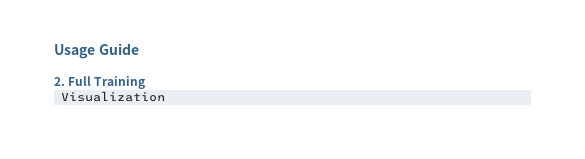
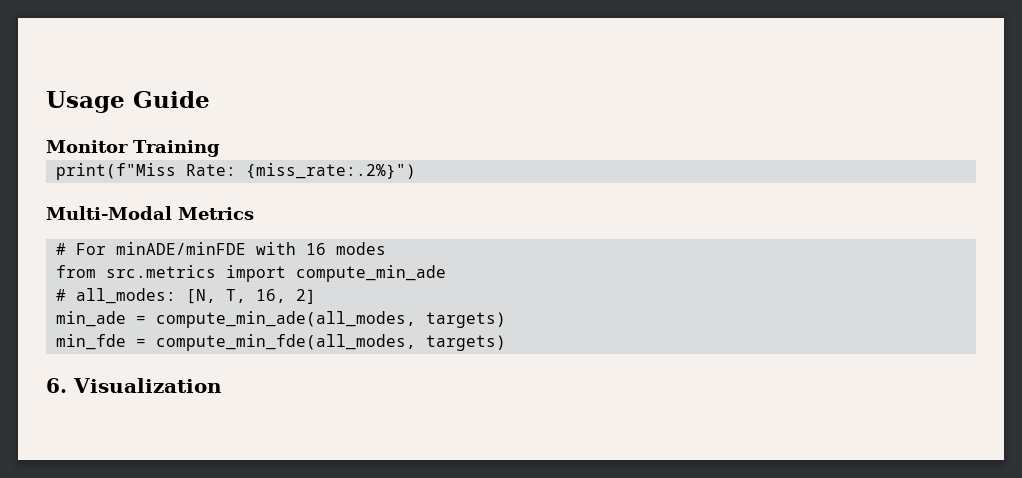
[54,76,92,86] 2. Full -> [46,140,128,153] Monitor
(146, 82) none -> [55,163,416,180] [46,206,254,220] [55,242,386,255] [55,265,446,282] [55,288,316,304] [55,311,506,328] [55,334,506,351] [46,378,67,393] print(f"Miss Rate: {miss_rate:.2%}") // Multi-Modal Metrics // # For minADE/minFDE with 16 modes // from src.metrics import compute_min_ade // # all_modes: [N, T, 16, 2] // min_ade = compute_min_ade(all_modes, targets) // min_fde = compute_min_fde(all_modes, targets) // 6.

